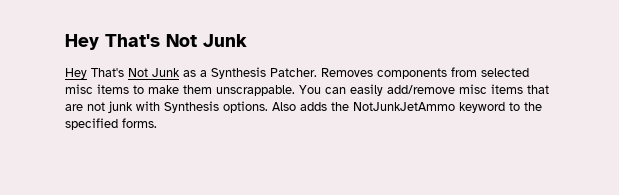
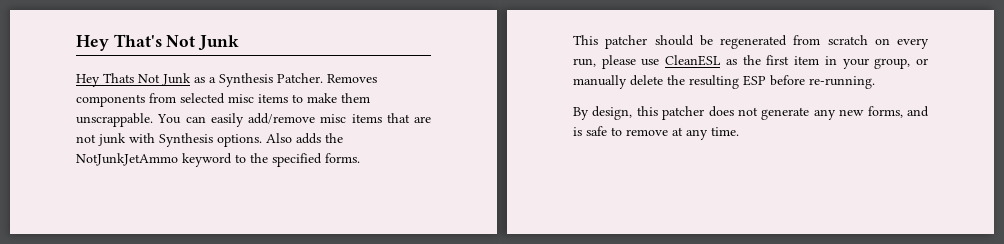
[91,68,124,77] That's -> [103,73,134,83] Thats
(157, 123) none -> [573,35,929,49] [573,55,928,69] [573,75,875,89] [573,106,929,120] [573,126,739,140] // This patcher should be regenerated from scratch on every run, please use CleanESL as the first item in your group, or manually delete the resulting ESP before re-running. // By design, this patcher does not generate any new forms, and is safe to remove at any time.

